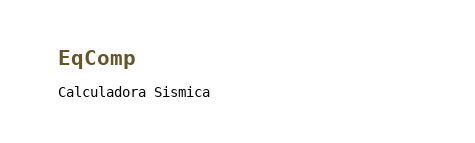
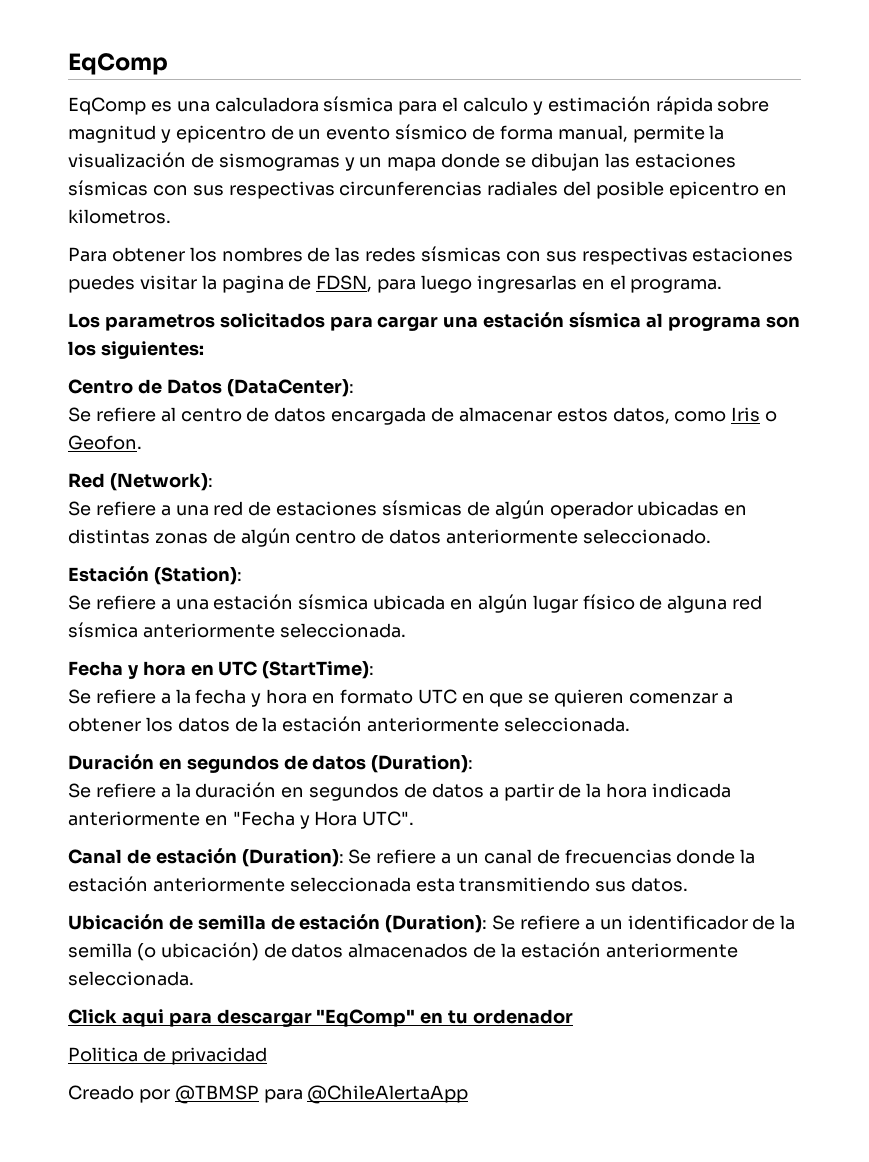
[58,86,210,97] Calculadora Sismica -> [68,96,770,115] [68,124,725,143] [68,152,736,171] [68,180,787,199] [68,209,171,224] [68,246,794,265] [68,275,723,293] [68,312,800,331] [68,341,204,359] [68,379,354,397] [68,407,778,425] [68,435,142,450] [68,473,213,491] [68,500,748,519] [68,528,711,547] [68,566,242,585] [68,594,763,613] [68,622,406,638] [68,661,375,679] [68,689,733,707] [68,716,631,732] [68,754,474,773] [68,782,732,801] [68,811,415,829] [68,848,756,867] [68,876,689,892] [68,914,796,933] [68,942,738,961] [68,971,194,986] [68,1009,574,1027] [68,1047,267,1065] [68,1085,469,1104] EqComp es una calculadora sísmica para el calculo y estimación rápida sobre magnitud y epicentro de un evento sísmico de forma manual, permite la visualización de sismogramas y un mapa donde se dibujan las estaciones sísmicas con sus respectivas circunferencias radiales del posible epicentro en kilometros. // Para obtener los nombres de las redes sísmicas con sus respectivas estaciones puedes visitar la pagina de FDSN, para luego ingresarlas en el programa. // Los parametros solicitados para cargar una estación sísmica al programa son los siguientes: // Centro de Datos (DataCenter): // Se refiere al centro de datos encargada de almacenar estos datos, como Iris o Geofon. // Red (Network): // Se refiere a una red de estaciones sísmicas de algún operador ubicadas en distintas zonas de algún centro de datos anteriormente seleccionado. // Estación (Station): // Se refiere a una estación sísmica ubicada en algún lugar físico de alguna red sísmica anteriormente seleccionada. // Fecha y hora en UTC (StartTime): // Se refiere a la fecha y hora en formato UTC en que se quieren comenzar a obtener los datos de la estación anteriormente seleccionada. // Duración en segundos de datos (Duration): // Se refiere a la duración en segundos de datos a partir de la hora indicada anteriormente en "Fecha y Hora UTC". // Canal de estación (Duration): Se refiere a un canal de frecuencias donde la estación anteriormente seleccionada esta transmitiendo sus datos. // Ubicación de semilla de estación (Duration): Se refiere a un identificador de la semilla (o ubicación) de datos almacenados de la estación anteriormente seleccionada. // Click aqui para descargar "EqComp" en tu ordenador // Politica de privacidad // Creado por @TBMSP para @ChileAlertaApp

